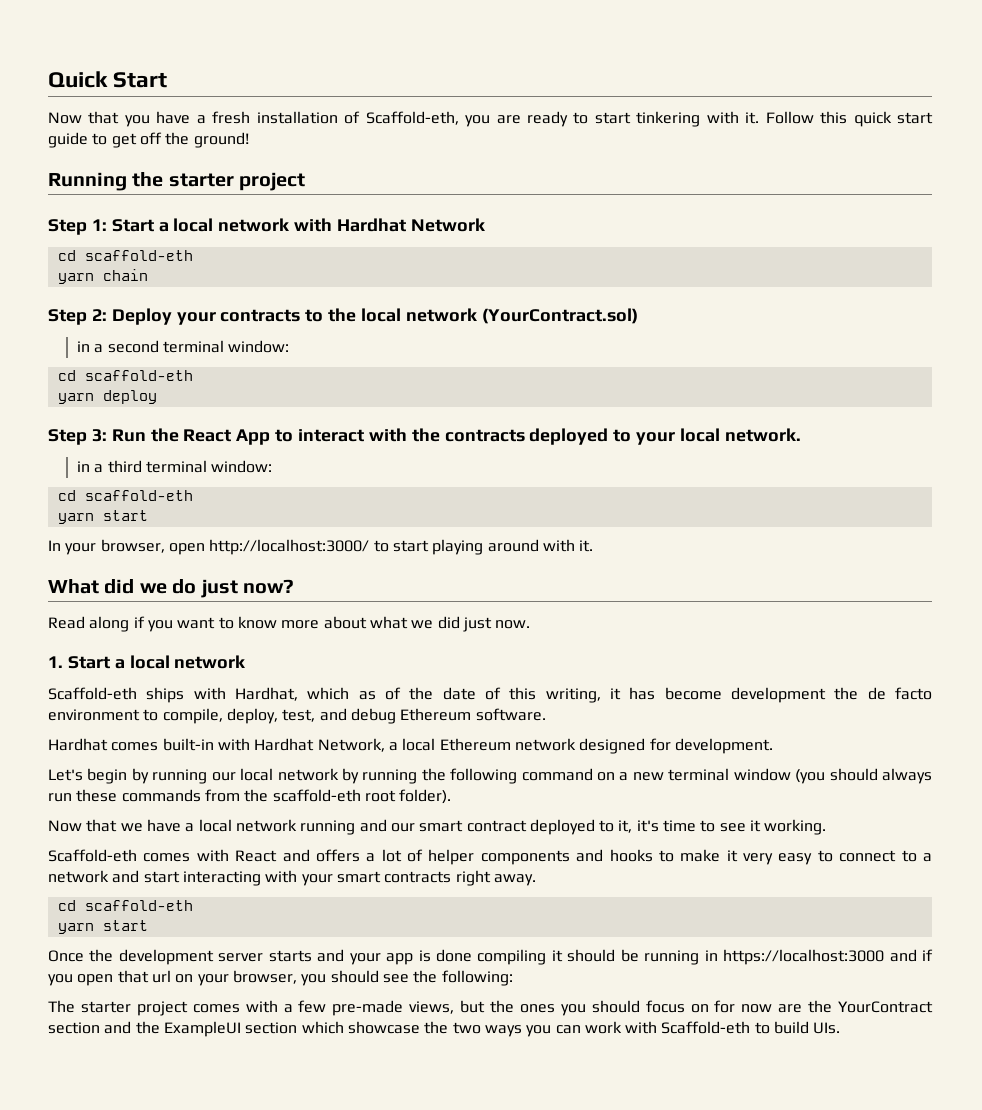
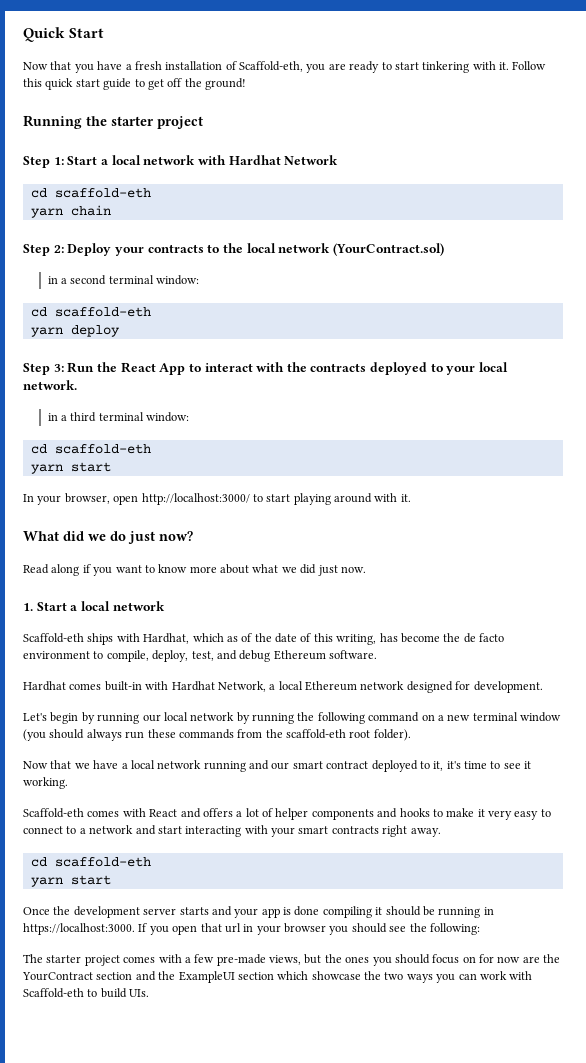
[609,688,621,700] it -> (377, 639) none
[731,687,826,703] development -> (440, 638) none
[723,949,934,965] https://localhost:3000 and if -> [23,923,148,935] https://localhost:3000. If
[175,970,297,986] on your browser, -> [243,923,326,935] in your browser

